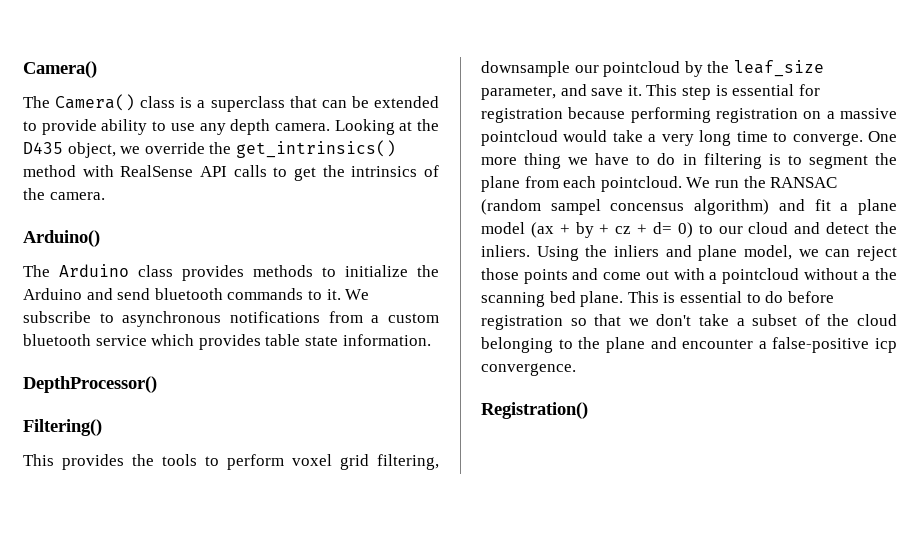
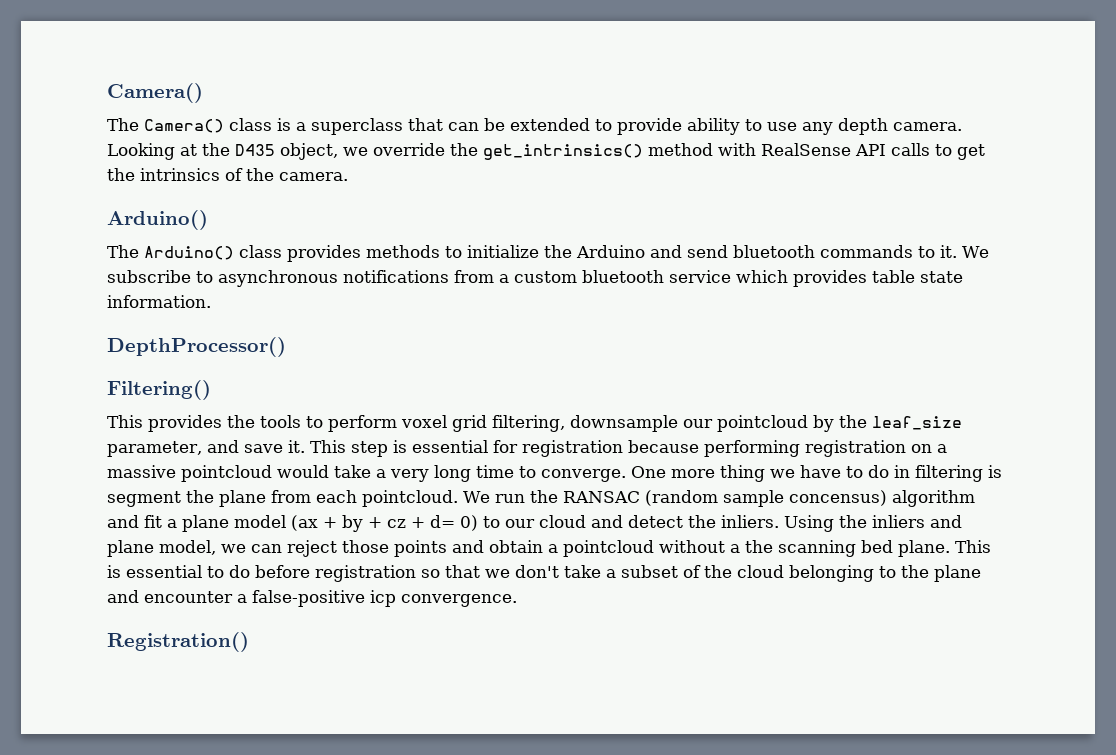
[59,264,129,277] Arduino -> [144,246,234,260] Arduino()
[787,155,802,165] to -> (1002, 471) none
[550,199,770,215] sampel concensus algorithm) -> [722,490,975,507] sample concensus) algorithm
[603,268,705,280] come out with -> [489,540,543,553] obtain

